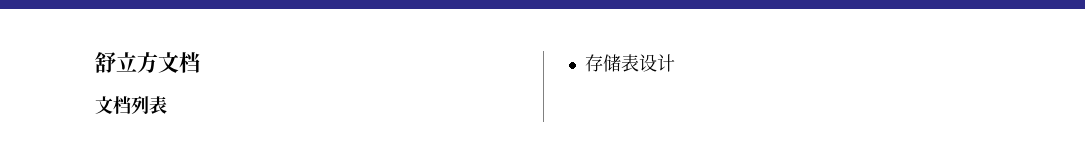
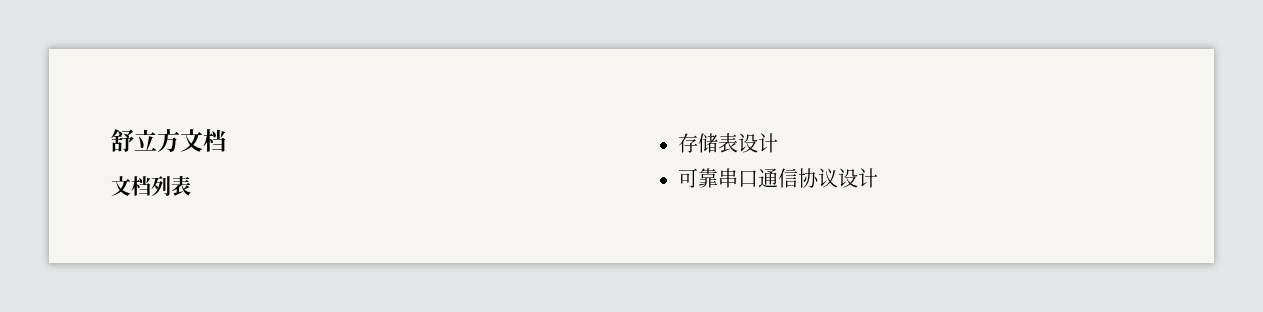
(675, 63) none -> [678,168,878,188] // 可靠串口通信协议设计

